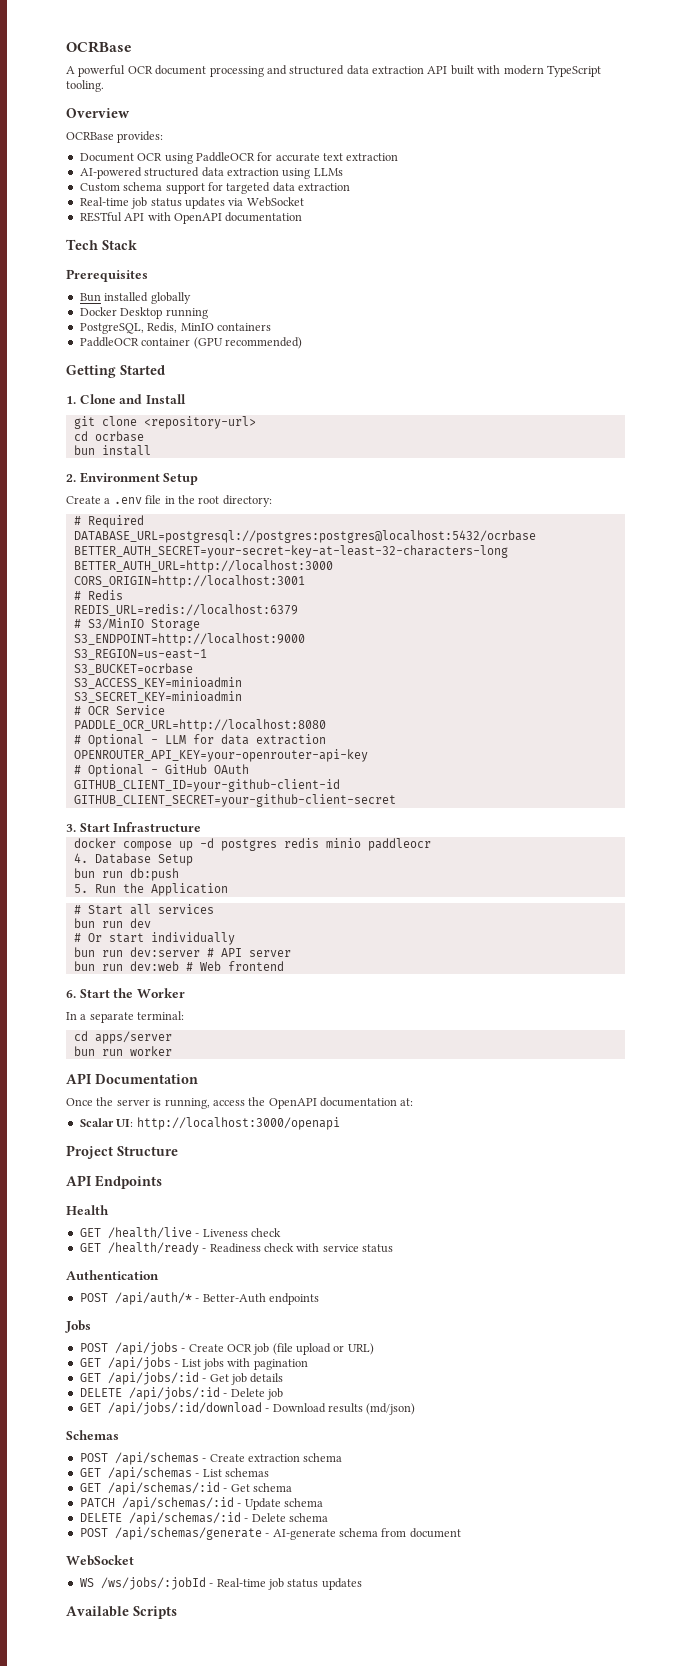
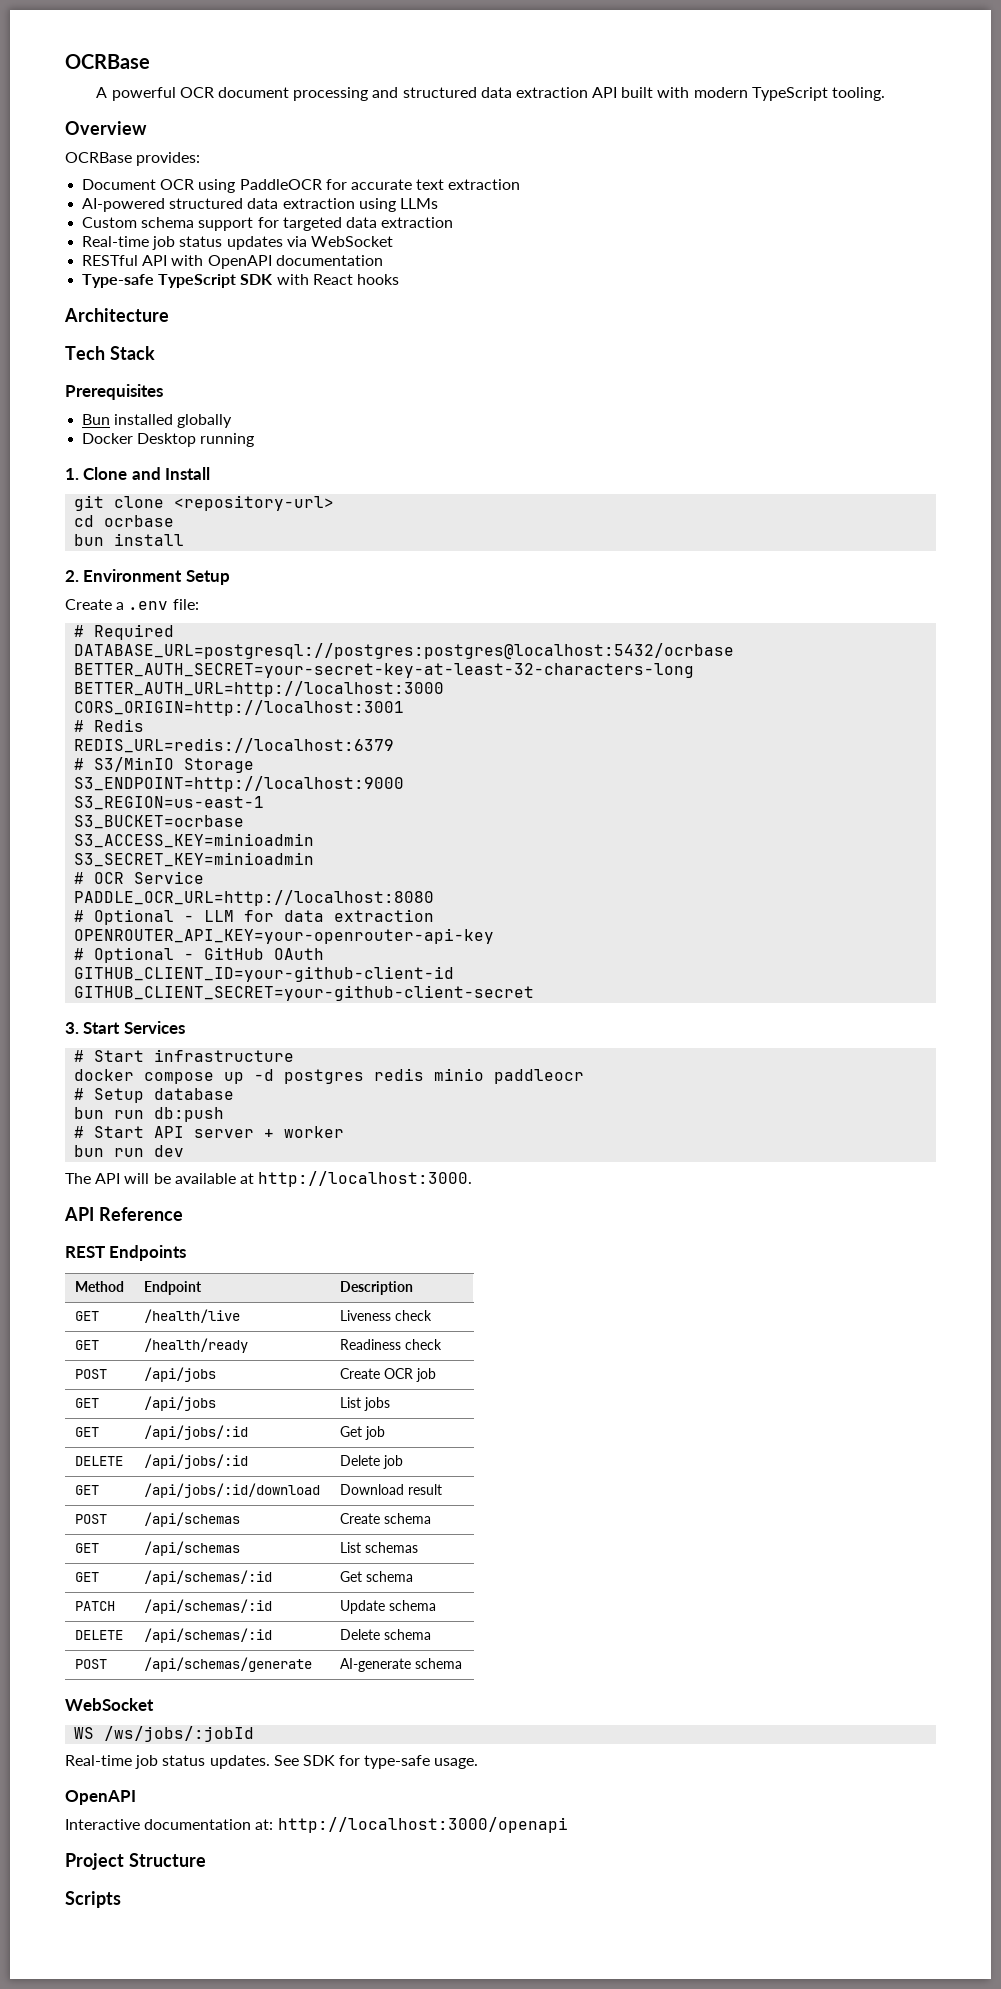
(303, 217) none -> [82,274,399,288] [64,308,169,322] // Type-safe TypeScript SDK with React hooks // Architecture
[79,322,271,334] [79,337,302,349] [66,365,165,378] // PostgreSQL, Redis, MinIO containers // PaddleOCR container (GPU recommended) // Getting Started -> (255, 440) none
[145,495,272,507] file in the root directory: -> [172,599,199,610] file:
[113,822,202,832] Infrastructure -> [123,1021,185,1034] [74,1049,295,1062] Services // # Start infrastructure
[73,853,193,866] 4. Database Setup -> [74,1088,235,1103] # Setup database
[73,883,228,896] [73,904,214,915] [73,918,151,928] [73,932,235,945] [73,947,291,957] [73,961,284,971] [66,988,185,998] [66,1011,185,1023] [73,1031,172,1044] [73,1046,172,1056] [66,1073,198,1084] [66,1097,317,1109] 5. Run the Application // # Start all services // bun run dev // # Or start individually // bun run dev:server # API server // bun run dev:web # Web frontend // 6. Start the Worker // In a separate terminal: // cd apps/server // bun run worker // API Documentation // Once the server is running, access the OpenAPI -> [74,1126,345,1138] [74,1145,185,1157] [65,1171,473,1187] [64,1207,183,1221] [65,1245,187,1261] [74,1281,124,1292] [143,1281,202,1295] [339,1281,413,1295] [74,1311,99,1321] [143,1309,240,1323] [339,1310,432,1321] [74,1340,99,1350] [143,1338,248,1353] [339,1339,442,1350] [74,1369,107,1379] [143,1367,216,1382] [339,1368,436,1382] [74,1398,99,1408] [143,1396,216,1411] [339,1397,390,1411] [74,1427,99,1437] [143,1425,248,1440] [339,1426,385,1440] [74,1456,123,1466] [143,1454,248,1469] [339,1455,403,1469] [74,1485,99,1495] [143,1483,320,1498] [339,1484,442,1495] [74,1514,107,1524] [143,1512,240,1527] [339,1513,431,1524] [74,1543,99,1553] [143,1541,240,1556] [339,1542,418,1553] [74,1572,99,1582] [143,1570,272,1585] [339,1571,413,1582] [74,1601,115,1611] [143,1599,272,1614] [339,1600,436,1614] [74,1630,123,1640] [143,1628,272,1643] [339,1629,431,1640] [74,1659,107,1669] [143,1657,312,1672] [339,1658,462,1672] [65,1698,154,1711] [74,1726,255,1742] [65,1755,479,1769] [65,1790,136,1805] [65,1819,140,1830] # Start API server + worker // bun run dev // The API will be available at http://localhost:3000. // API Reference // REST Endpoints // Method | Endpoint | Description // GET | /health/live | Liveness check // GET | /health/ready | Readiness check // POST | /api/jobs | Create OCR job // GET | /api/jobs | List jobs // GET | /api/jobs/:id | Get job // DELETE | /api/jobs/:id | Delete job // GET | /api/jobs/:id/download | Download result // POST | /api/schemas | Create schema // GET | /api/schemas | List schemas // GET | /api/schemas/:id | Get schema // PATCH | /api/schemas/:id | Update schema // DELETE | /api/schemas/:id | Delete schema // POST | /api/schemas/generate | AI-generate schema // WebSocket // WS /ws/jobs/:jobId // Real-time job status updates. See SDK for type-safe usage. // OpenAPI // Interactive
[79,1118,134,1127] // Scalar UI: -> (274, 1824) none
[66,1175,162,1189] [66,1205,109,1215] [79,1227,281,1239] [79,1242,393,1255] [66,1270,159,1280] [79,1292,319,1305] [65,1320,91,1333] [79,1342,374,1355] [79,1357,308,1370] [79,1372,284,1385] [79,1387,283,1400] [79,1402,416,1415] [66,1430,119,1440] [79,1452,343,1465] [79,1467,269,1480] [79,1482,292,1495] [79,1497,323,1510] [79,1512,328,1525] [79,1527,461,1540] [66,1555,134,1566] [79,1577,362,1590] [66,1606,129,1617] API Endpoints // Health // GET /health/live - Liveness check // GET /health/ready - Readiness check with service status // Authentication // POST /api/auth/* - Better-Auth endpoints // Jobs // POST /api/jobs - Create OCR job (file upload or URL) // GET /api/jobs - List jobs with pagination // GET /api/jobs/:id - Get job details // DELETE /api/jobs/:id - Delete job // GET /api/jobs/:id/download - Download results (md/json) // Schemas // POST /api/schemas - Create extraction schema // GET /api/schemas - List schemas // GET /api/schemas/:id - Get schema // PATCH /api/schemas/:id - Update schema // DELETE /api/schemas/:id - Delete schema // POST /api/schemas/generate - AI-generate schema from document // WebSocket // WS /ws/jobs/:jobId - Real-time job status updates // Available -> (206, 1860) none

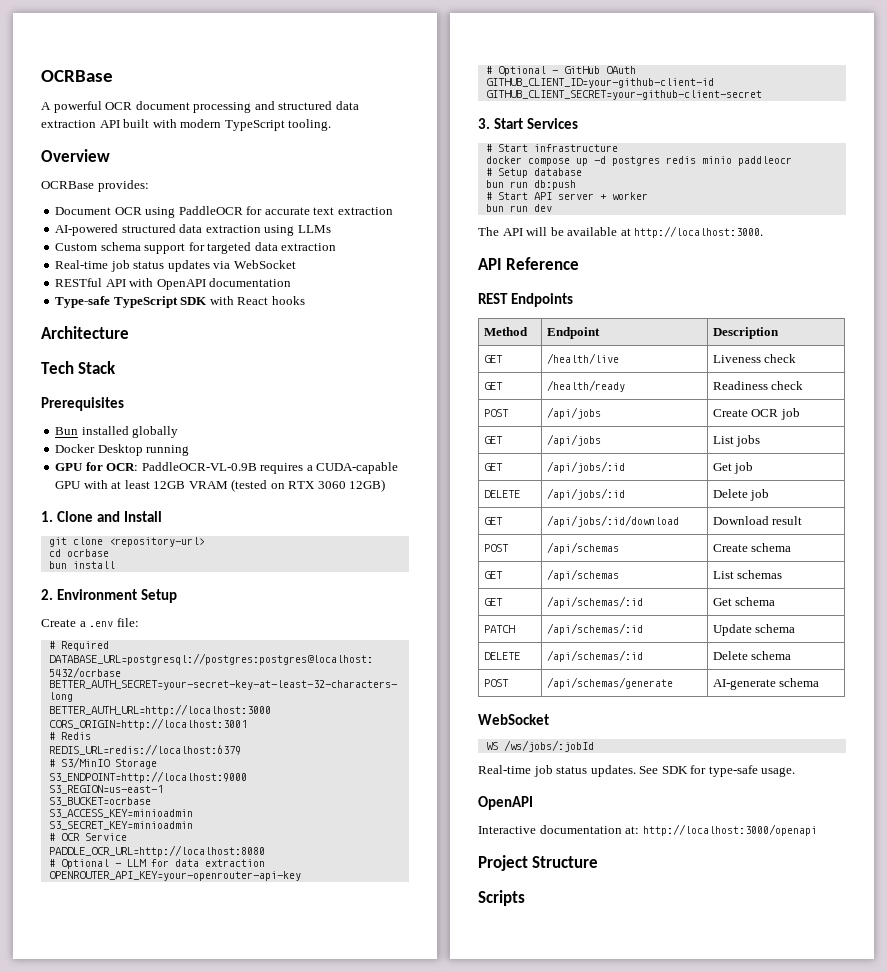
(255, 440) none -> [55,462,399,474] [55,479,386,492] // GPU for OCR: PaddleOCR-VL-0.9B requires a CUDA-capable GPU with at least 12GB VRAM (tested on RTX 3060 12GB)

